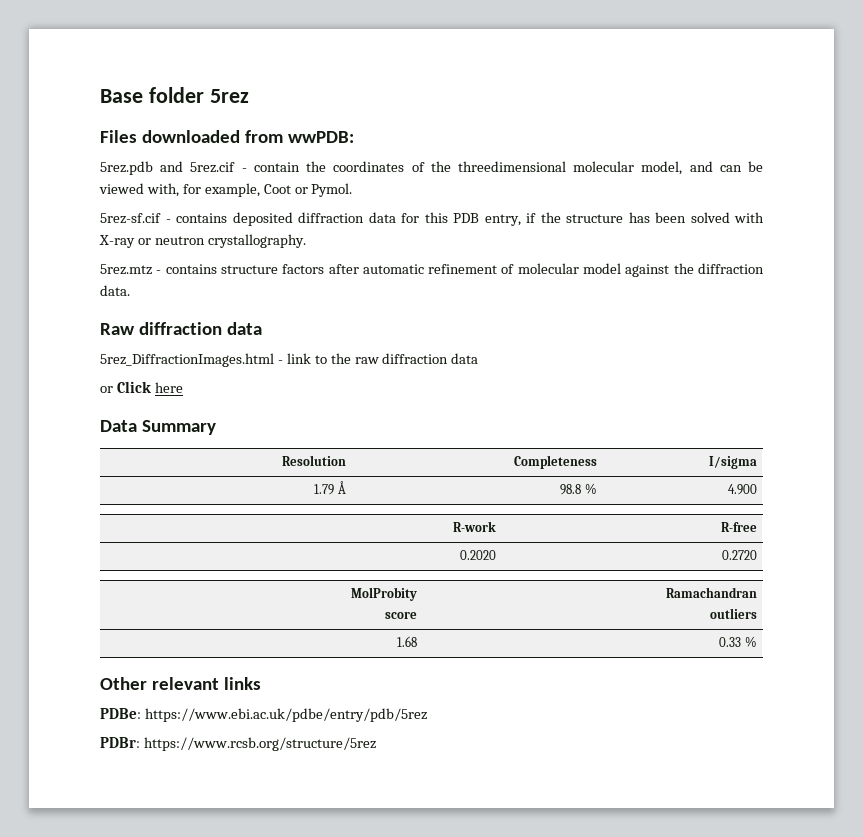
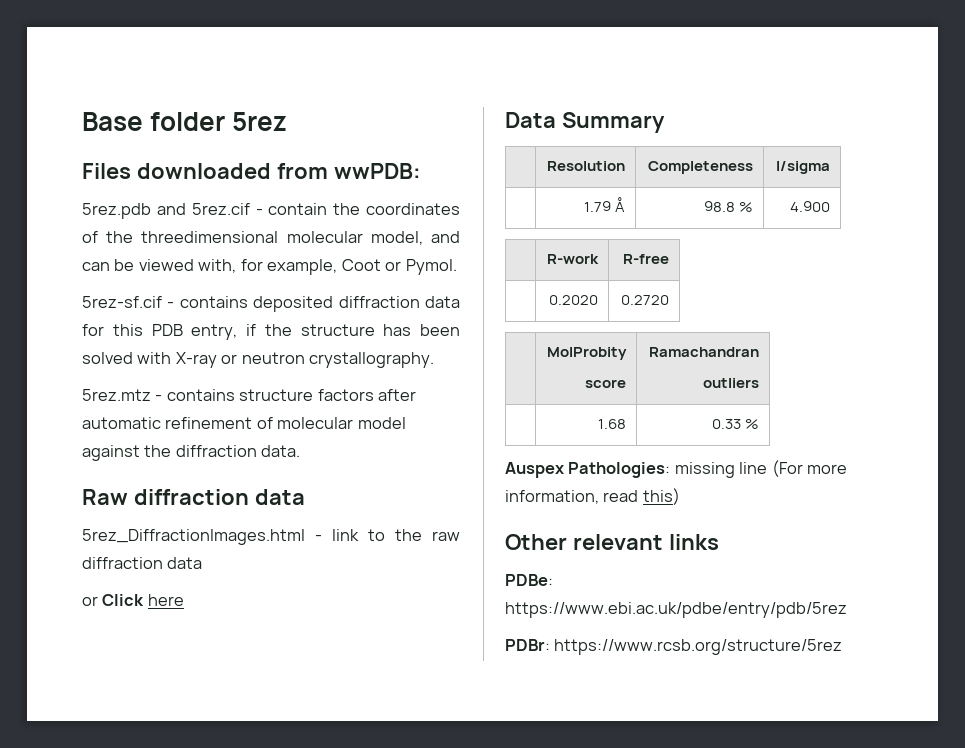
(757, 641) none -> [505,460,848,478] [505,488,680,505] // Auspex Pathologies: missing line (For more information, read this)

